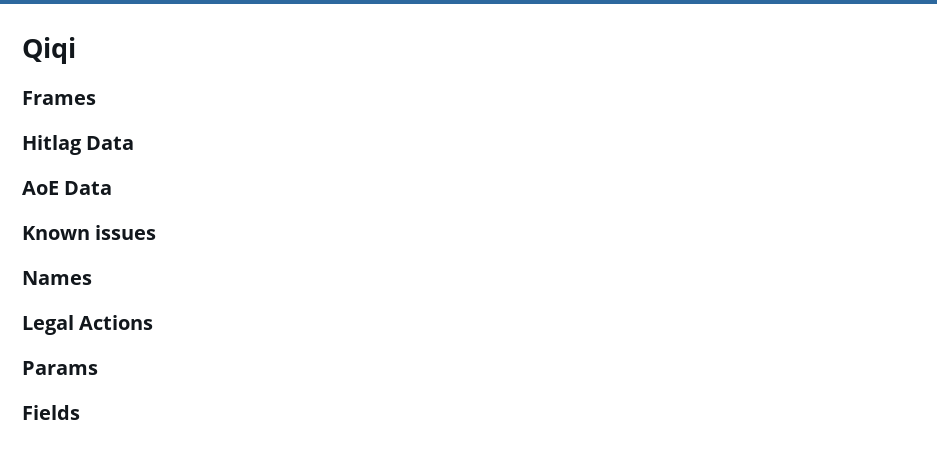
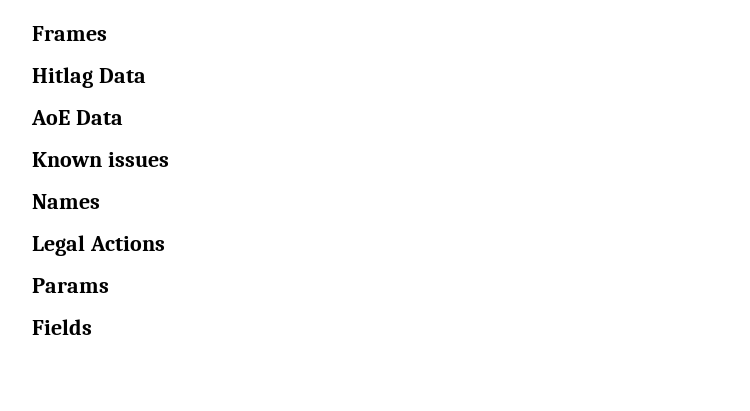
[22,37,76,64] Qiqi // -> (32, 33) none

